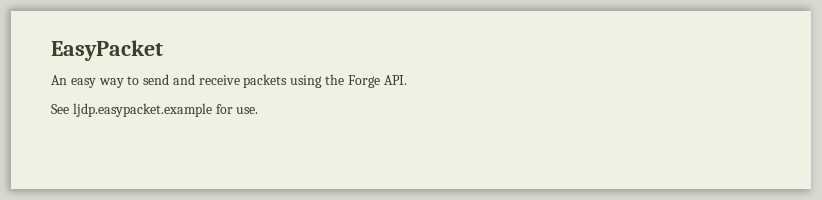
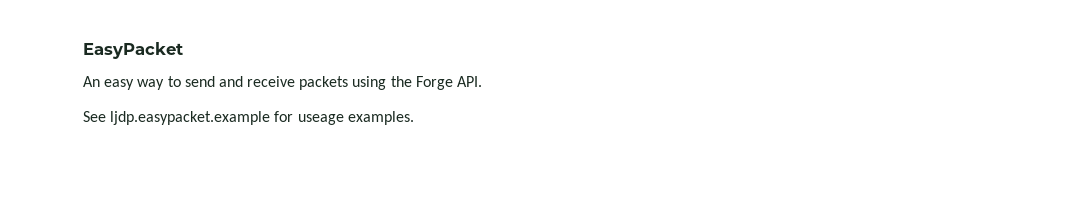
[236,107,259,114] use. -> [297,111,414,125] useage examples.

